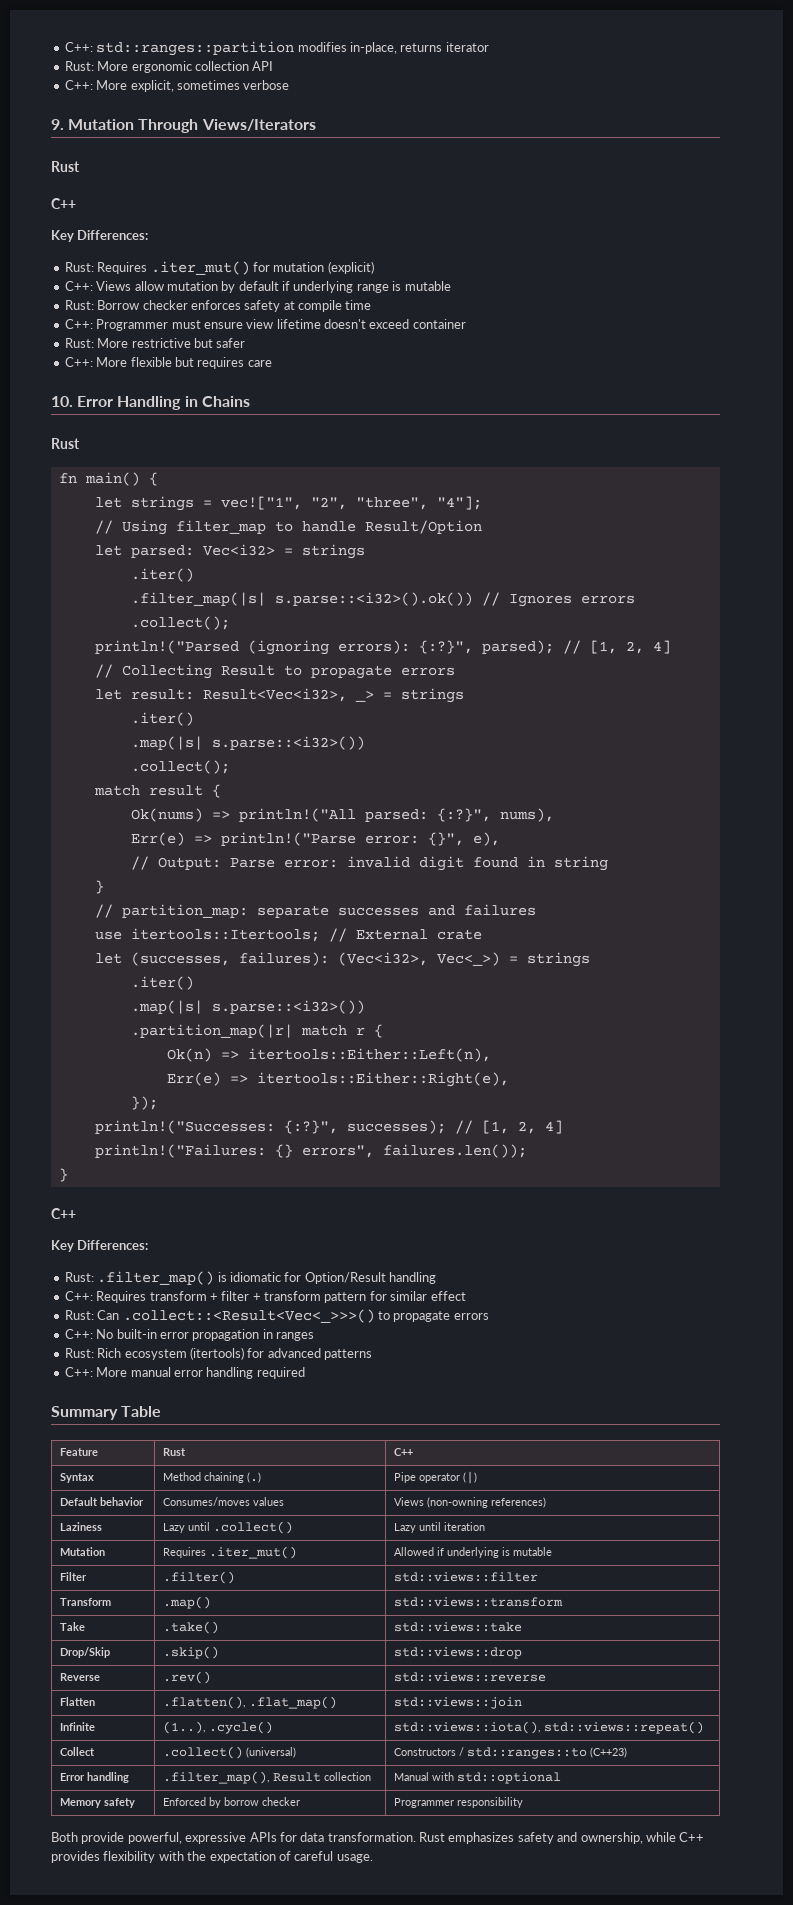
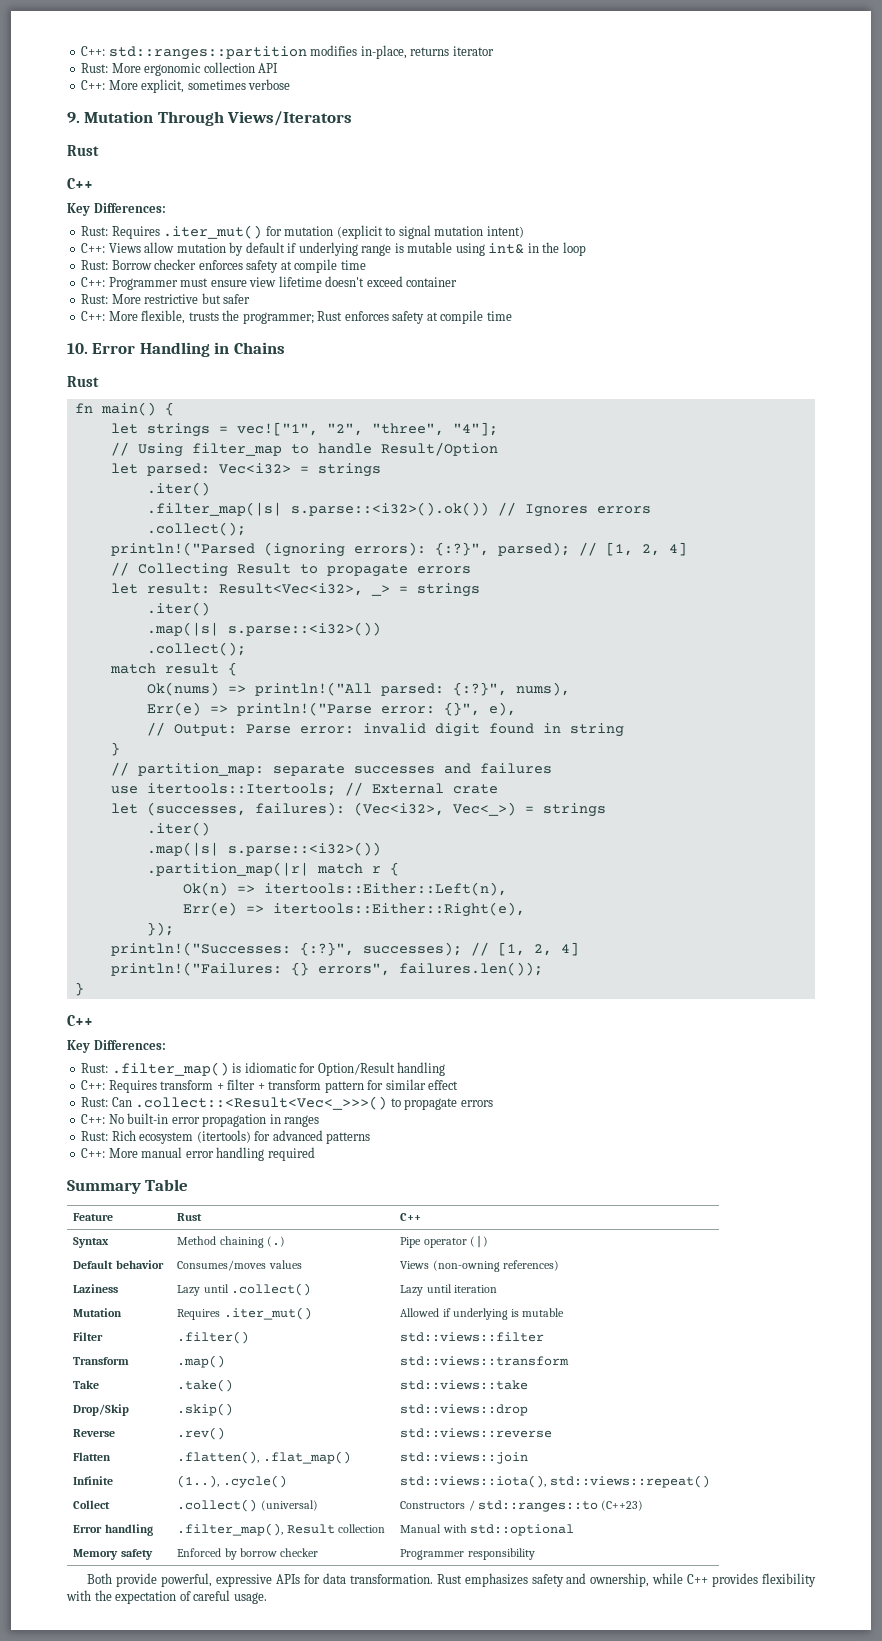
[327,261,374,274] (explicit) -> [336,225,524,239] (explicit to signal mutation intent)
(451, 286) none -> [455,242,586,256] using int& in the loop
[130,357,272,369] flexible but requires care -> [141,310,512,324] flexible, trusts the programmer; Rust enforces safety at compile time

